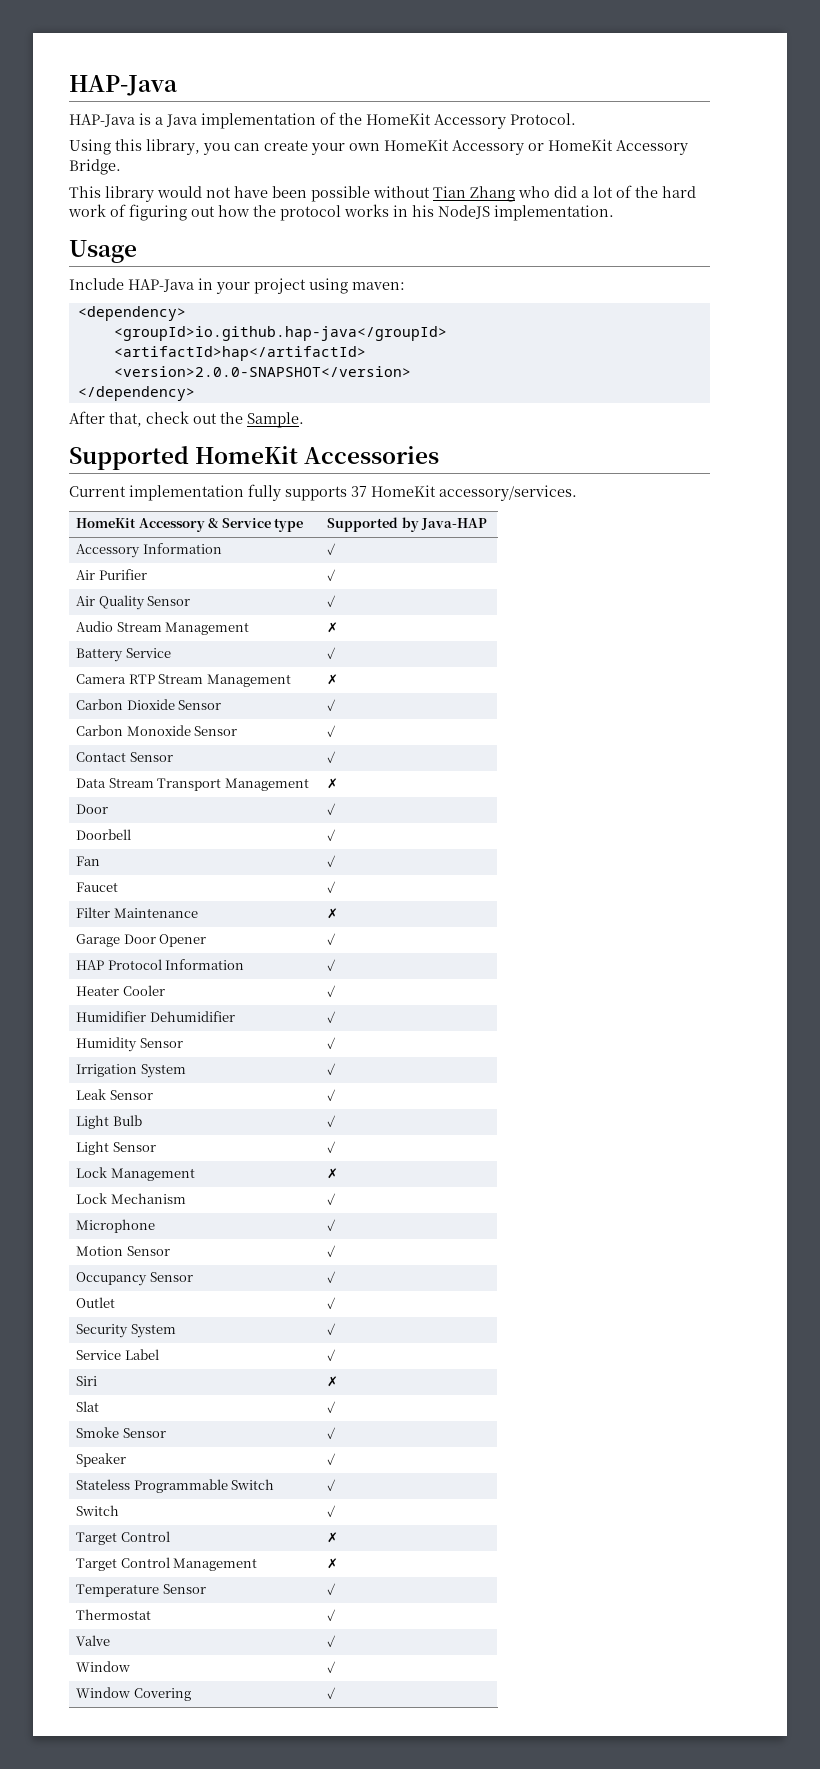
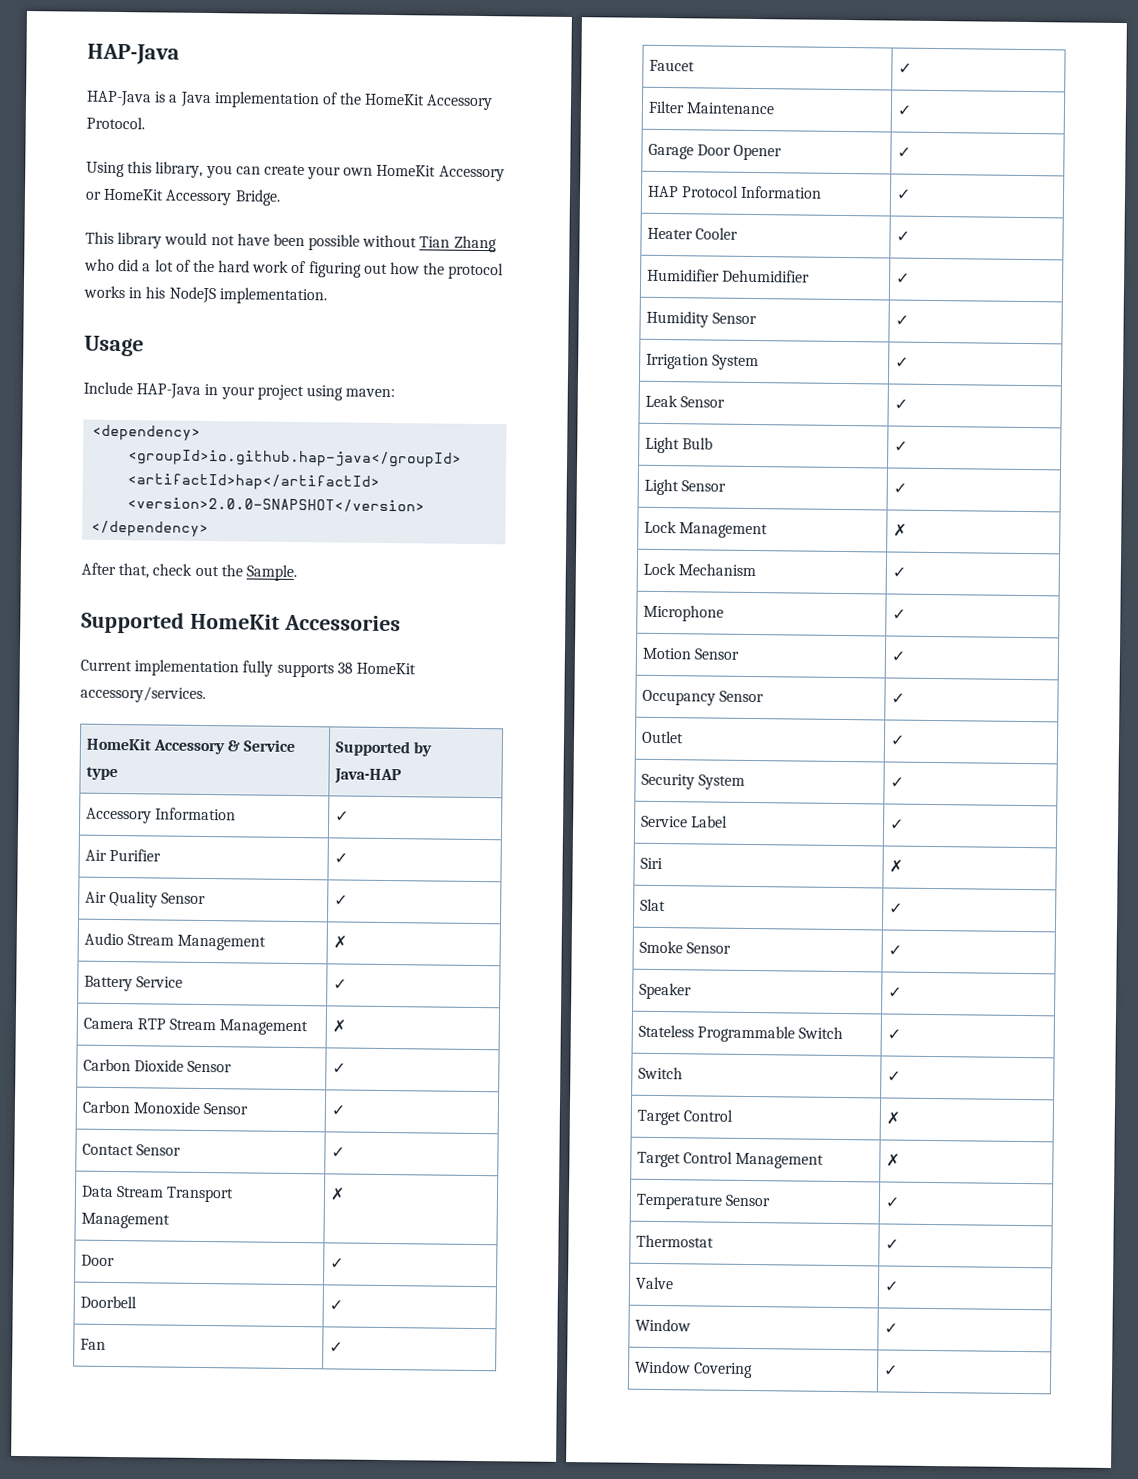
[351,486,367,497] 37 -> [336,662,353,674] 38
[327,908,339,919] ✗ -> [896,104,912,116] ✓

